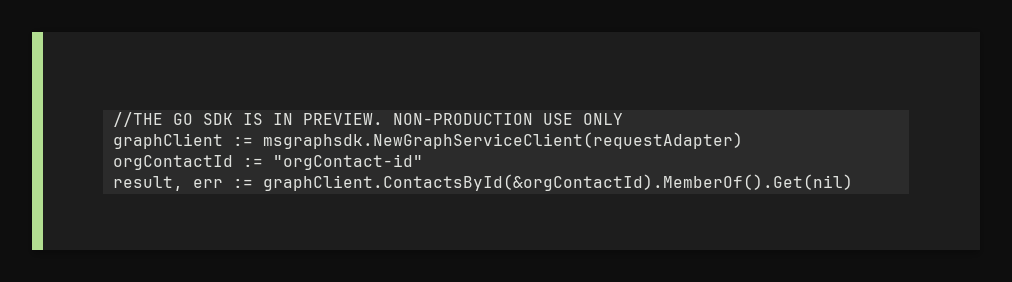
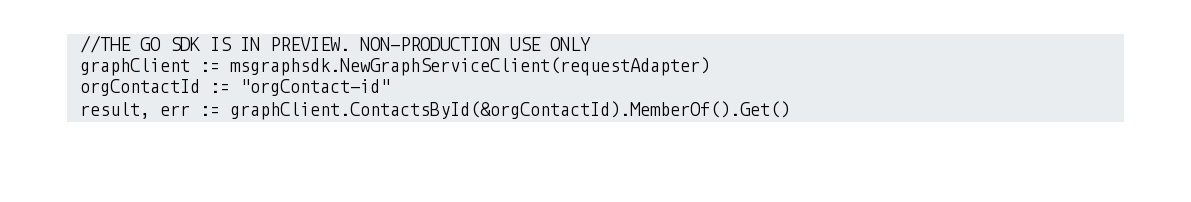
[262,174,853,191] graphClient.ContactsById(&orgContactId).MemberOf().Get(nil) -> [229,101,790,120] graphClient.ContactsById(&orgContactId).MemberOf().Get()

